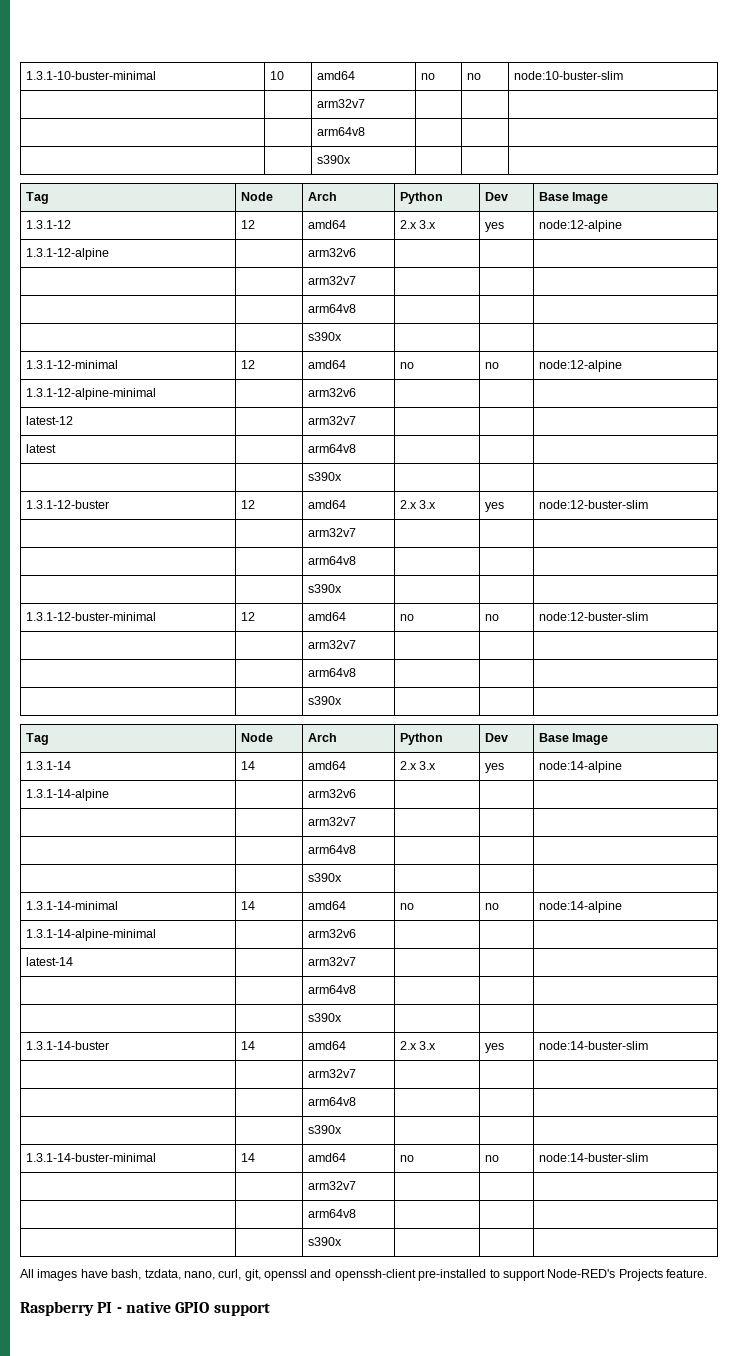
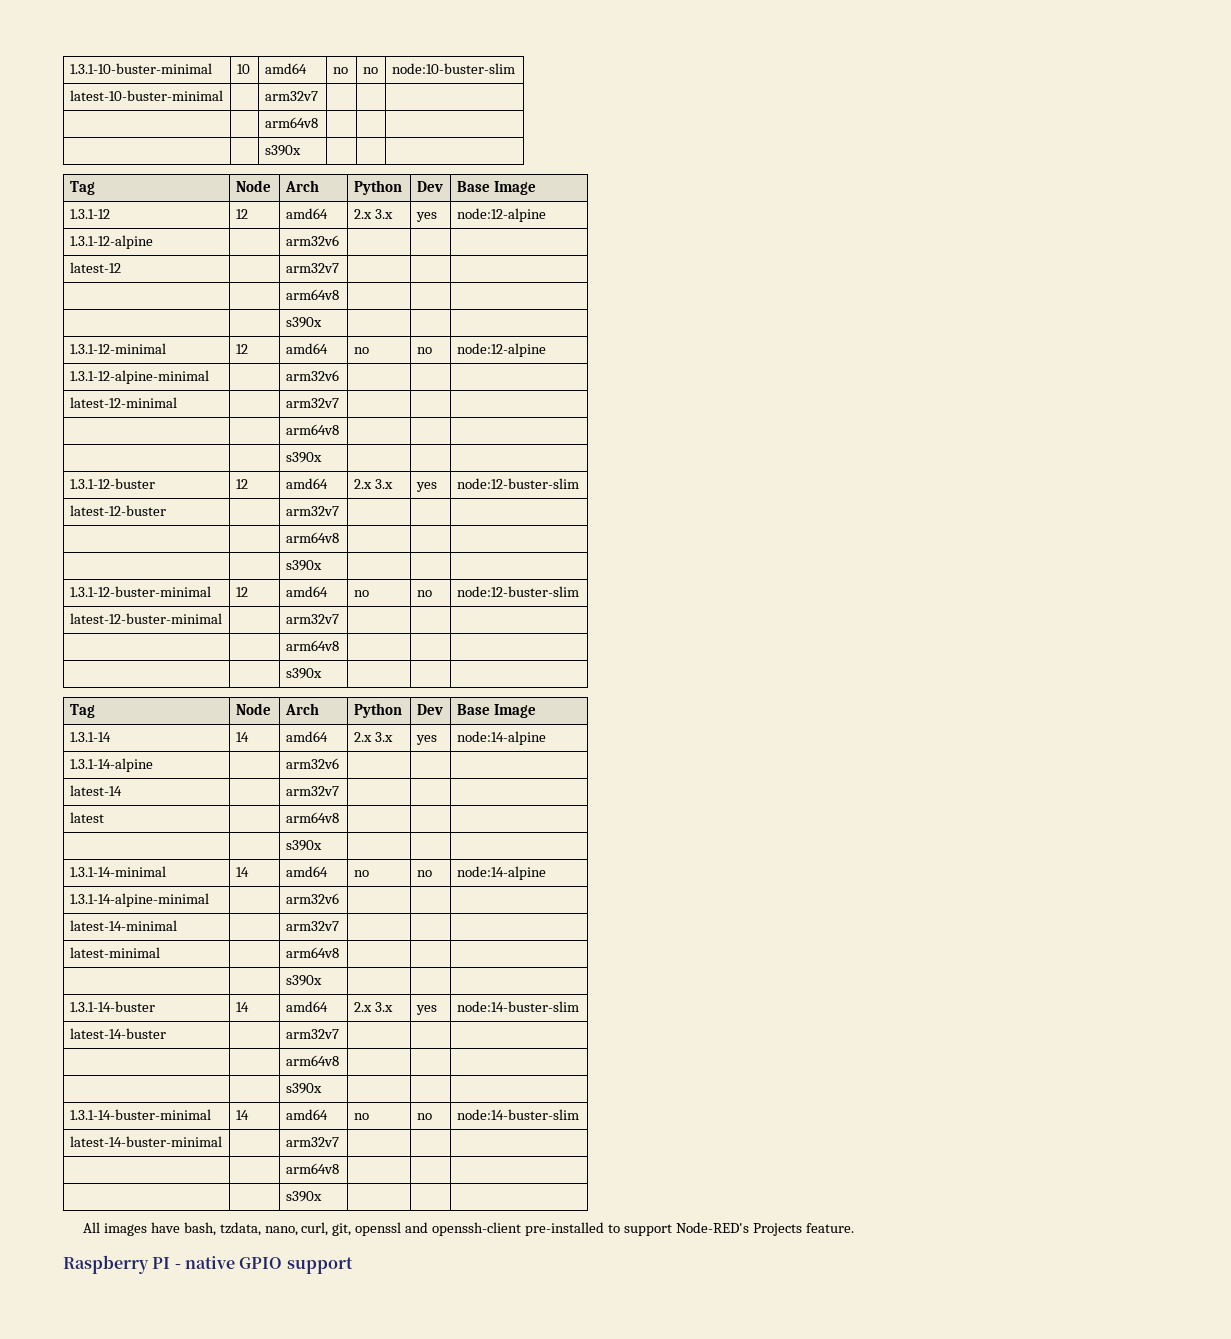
(624, 75) none -> [69,90,223,101] latest-10-buster-minimal
(357, 252) none -> [69,262,121,273] latest-12
[26,416,74,425] [308,416,357,425] [26,444,57,453] latest-12 | | arm32v7 | | | // latest -> [69,397,177,408] [285,398,339,408] latest-12-minimal | | arm32v7 | | | //
(649, 504) none -> [69,505,166,516] latest-12-buster
(649, 616) none -> [69,613,222,624] latest-12-buster-minimal
[308,817,357,826] | | arm32v7 | | | // -> [69,785,122,796] [285,786,339,796] [69,812,104,823] latest-14 | | arm32v7 | | | // latest
[26,957,74,966] [308,957,357,966] latest-14 | | arm32v7 | | | // -> [69,920,177,931] [285,921,339,931] [69,947,160,958] latest-14-minimal | | arm32v7 | | | // latest-minimal
(649, 1045) none -> [69,1028,166,1039] latest-14-buster
(649, 1157) none -> [69,1136,222,1147] latest-14-buster-minimal

